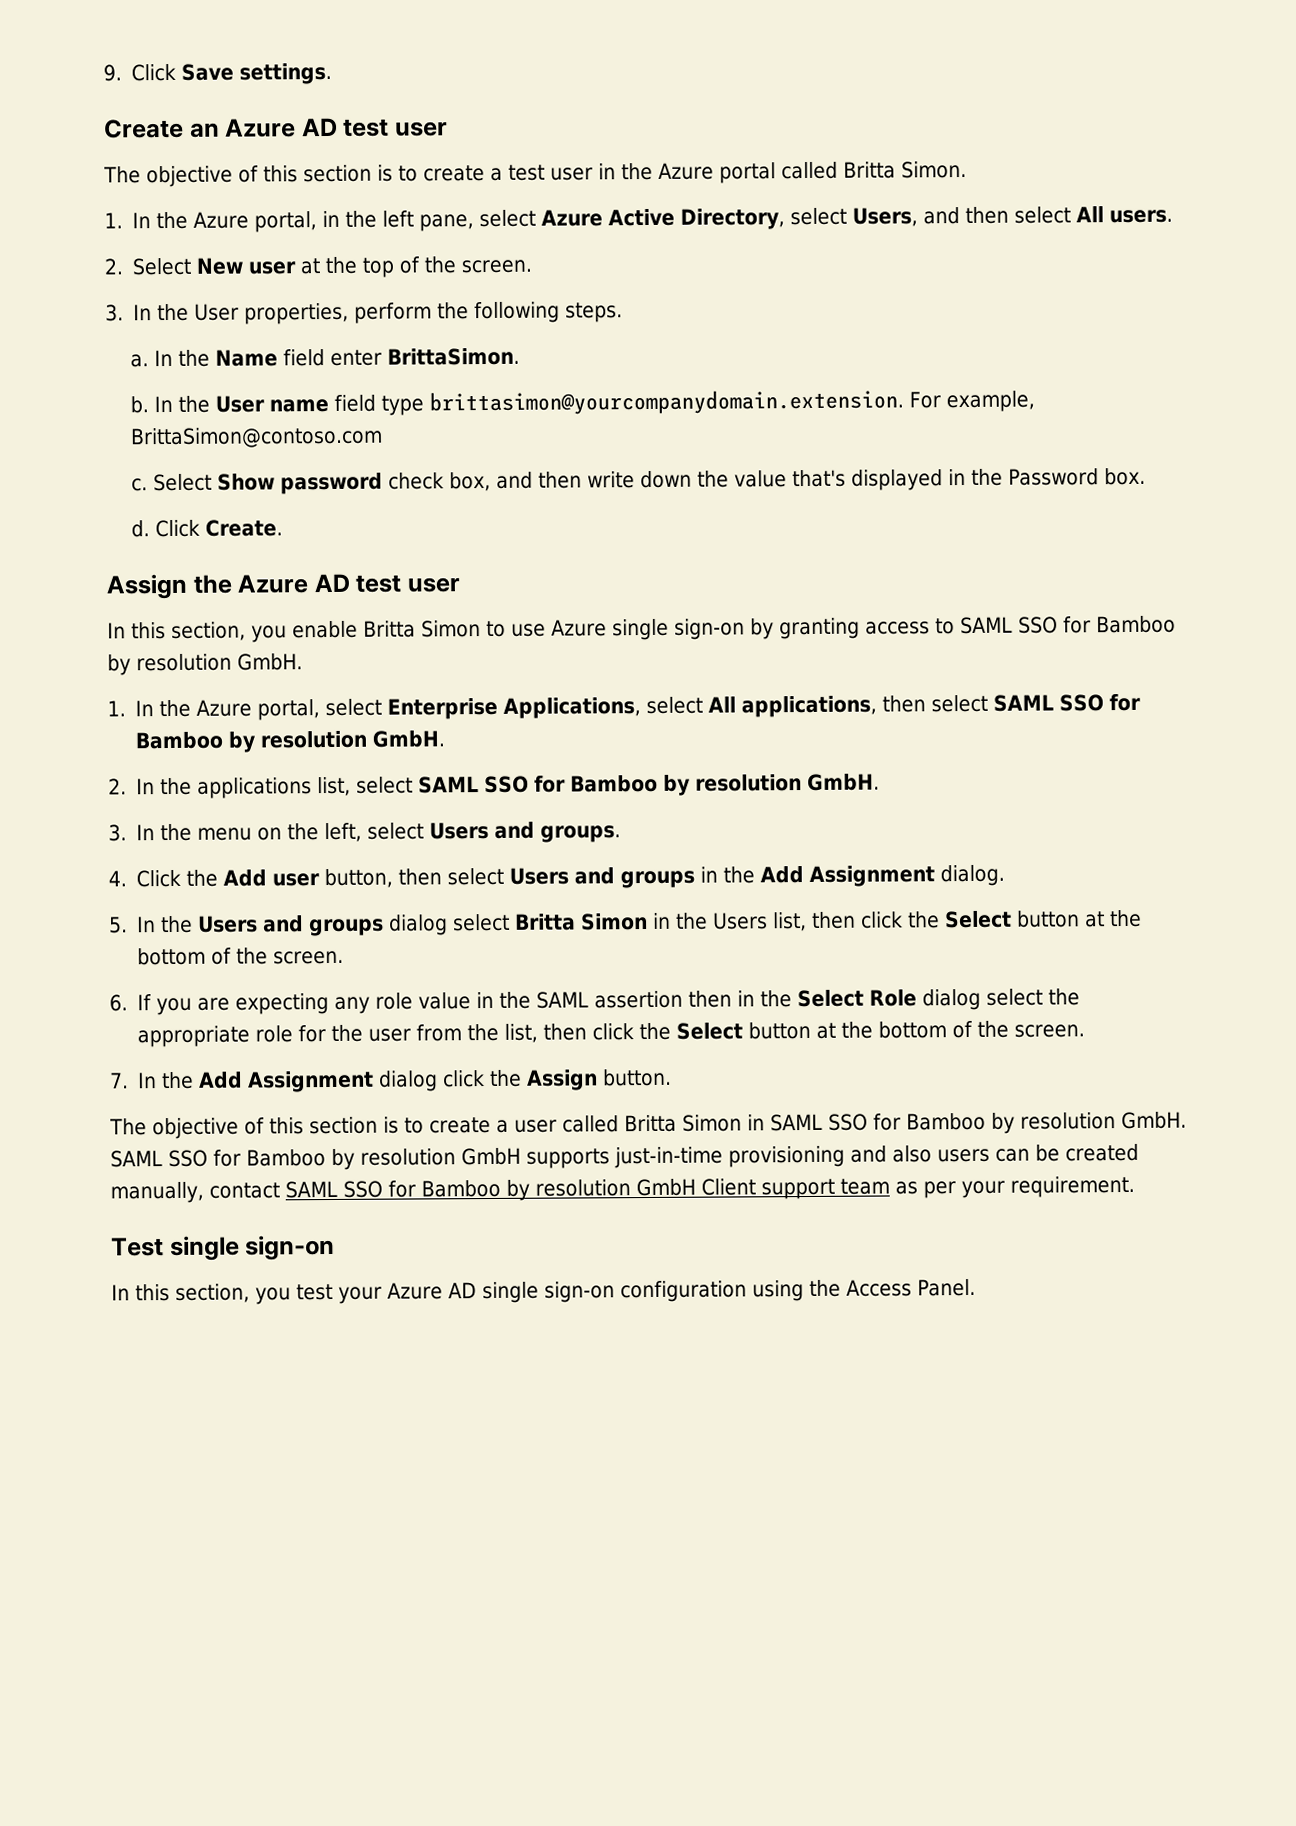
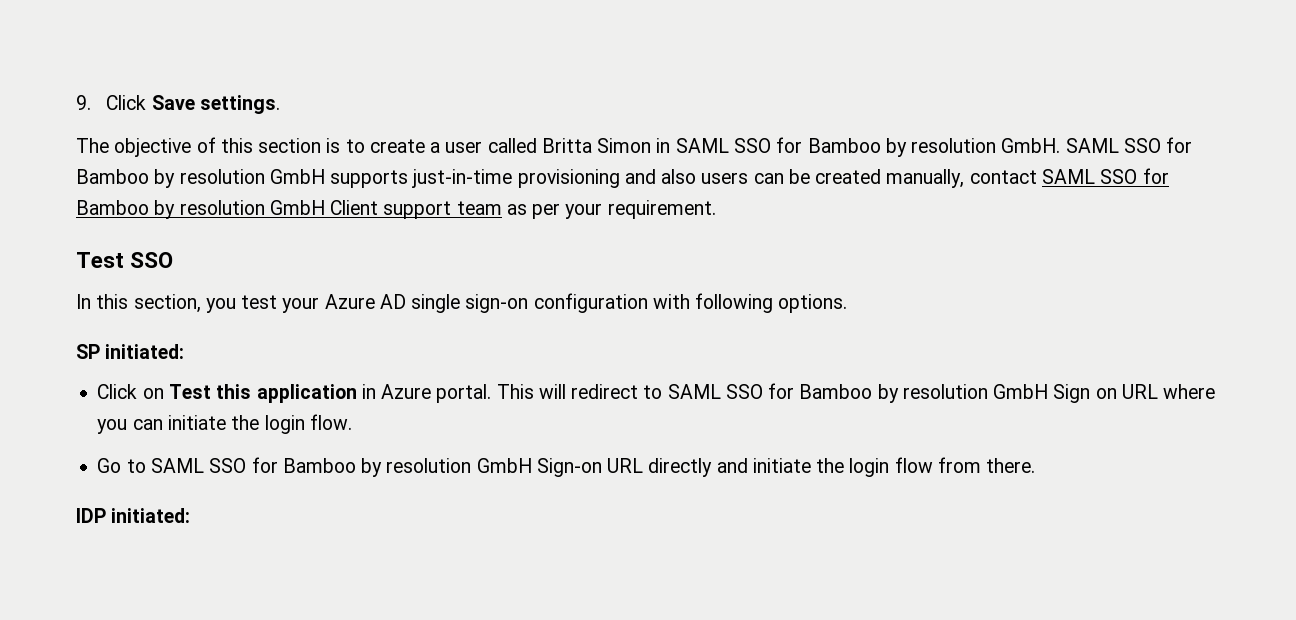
[104,117,449,139] [103,160,967,188] [104,206,1174,233] [104,256,533,278] [105,301,624,325] [129,347,520,368] [129,389,1035,416] [129,426,383,449] [130,467,1146,495] [130,519,283,538] [106,573,461,600] [107,615,1176,643] [107,653,303,676] [107,693,1142,721] [135,730,446,753] [108,773,881,799] [108,821,622,843] [108,864,1006,889] [109,909,1143,937] [137,947,345,966] [109,988,1081,1016] [137,1020,1086,1048] [109,1068,673,1093] // Create an Azure AD test user // The objective of this section is to create a test user in the Azure portal called Britta Simon. // 1. In the Azure portal, in the left pane, select Azure Active Directory, select Users, and then select All users. // 2. Select New user at the top of the screen. // 3. In the User properties, perform the following steps. // a. In the Name field enter BrittaSimon. // b. In the User name field type brittasimon@yourcompanydomain.extension. For example, BrittaSimon@contoso.com // c. Select Show password check box, and then write down the value that's displayed in the Password box. // d. Click Create. // Assign the Azure AD test user // In this section, you enable Britta Simon to use Azure single sign-on by granting access to SAML SSO for Bamboo by resolution GmbH. // 1. In the Azure portal, select Enterprise Applications, select All applications, then select SAML SSO for Bamboo by resolution GmbH. // 2. In the applications list, select SAML SSO for Bamboo by resolution GmbH. // 3. In the menu on the left, select Users and groups. // 4. Click the Add user button, then select Users and groups in the Add Assignment dialog. // 5. In the Users and groups dialog select Britta Simon in the Users list, then click the Select button at the bottom of the screen. // 6. If you are expecting any role value in the SAML assertion then in the Select Role dialog select the appropriate role for the user from the list, then click the Select button at the bottom of the screen. // 7. In the Add Assignment dialog click the Assign button. -> (280, 104) none
[169,1234,336,1262] single sign-on -> [130,252,174,268] SSO
[752,1278,976,1302] using the Access Panel. -> [652,293,848,313] [76,344,185,359] [97,383,1216,403] [97,414,352,434] [97,457,1036,477] [76,508,191,523] with following options. // SP initiated: // Click on Test this application in Azure portal. This will redirect to SAML SSO for Bamboo by resolution GmbH Sign on URL where you can initiate the login flow. // Go to SAML SSO for Bamboo by resolution GmbH Sign-on URL directly and initiate the login flow from there. // IDP initiated:

